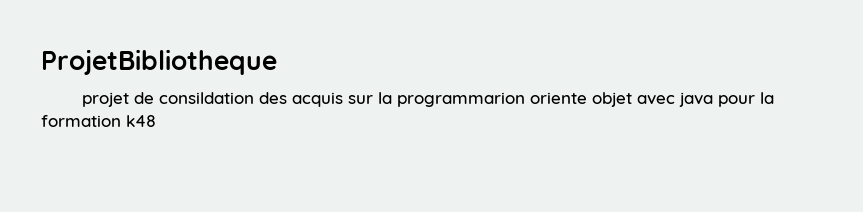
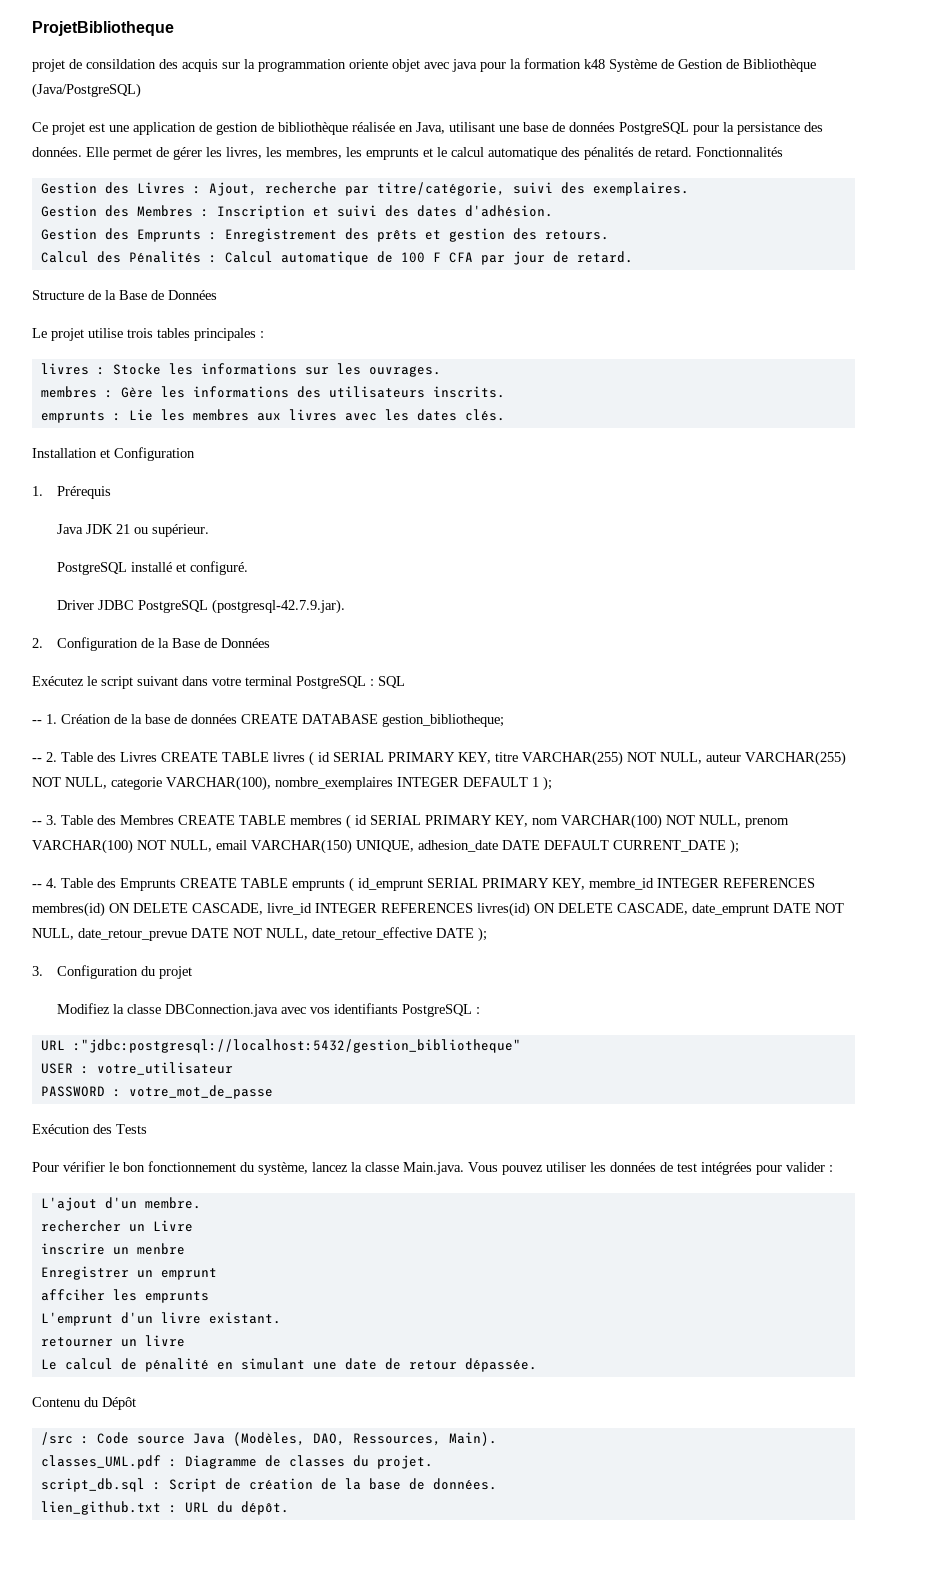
[396,92,525,107] programmarion -> [258,59,346,72] programmation
(156, 121) none -> [609,59,816,72] [32,83,141,98] [32,122,823,135] [32,147,783,160] [40,182,689,196] [40,205,553,219] [40,228,609,242] [40,251,633,265] [32,290,217,300] [32,328,264,341] [40,363,441,377] [40,386,505,398] [40,409,505,423] [32,447,195,461] [32,486,111,499] [56,524,209,537] [56,561,248,575] [56,599,345,614] [32,637,270,651] [32,676,405,689] [32,714,504,727] [32,751,846,766] [32,776,552,791] [32,814,789,829] [32,839,739,854] [32,877,815,892] [32,902,844,917] [32,927,487,942] [32,965,192,979] [56,1003,480,1017] [40,1039,521,1053] [40,1062,233,1075] [40,1085,273,1099] [32,1124,147,1134] [32,1161,833,1175] [40,1197,201,1211] [40,1220,193,1232] [40,1243,185,1255] [40,1266,217,1280] [40,1289,209,1303] [40,1312,281,1326] [40,1335,185,1347] [40,1358,537,1372] [32,1397,136,1410] [40,1432,497,1446] [40,1455,433,1469] [40,1478,497,1492] [40,1501,289,1515] Système de Gestion de Bibliothèque (Java/PostgreSQL) // Ce projet est une application de gestion de bibliothèque réalisée en Java, utilisant une base de données PostgreSQL pour la persistance des données. Elle permet de gérer les livres, les membres, les emprunts et le calcul automatique des pénalités de retard. Fonctionnalités // Gestion des Livres : Ajout, recherche par titre/catégorie, suivi des exemplaires. // Gestion des Membres : Inscription et suivi des dates d'adhésion. // Gestion des Emprunts : Enregistrement des prêts et gestion des retours. // Calcul des Pénalités : Calcul automatique de 100 F CFA par jour de retard. // Structure de la Base de Données // Le projet utilise trois tables principales : // livres : Stocke les informations sur les ouvrages. // membres : Gère les informations des utilisateurs inscrits. // emprunts : Lie les membres aux livres avec les dates clés. // Installation et Configuration // 1. Prérequis // Java JDK 21 ou supérieur. // PostgreSQL installé et configuré. // Driver JDBC PostgreSQL (postgresql-42.7.9.jar). // 2. Configuration de la Base de Données // Exécutez le script suivant dans votre terminal PostgreSQL : SQL // -- 1. Création de la base de données CREATE DATABASE gestion_bibliotheque; // -- 2. Table des Livres CREATE TABLE livres ( id SERIAL PRIMARY KEY, titre VARCHAR(255) NOT NULL, auteur VARCHAR(255) NOT NULL, categorie VARCHAR(100), nombre_exemplaires INTEGER DEFAULT 1 ); // -- 3. Table des Membres CREATE TABLE membres ( id SERIAL PRIMARY KEY, nom VARCHAR(100) NOT NULL, prenom VARCHAR(100) NOT NULL, email VARCHAR(150) UNIQUE, adhesion_date DATE DEFAULT CURRENT_DATE ); // -- 4. Table des Emprunts CREATE TABLE emprunts ( id_emprunt SERIAL PRIMARY KEY, membre_id INTEGER REFERENCES membres(id) ON DELETE CASCADE, livre_id INTEGER REFERENCES livres(id) ON DELETE CASCADE, date_emprunt DATE NOT NULL, date_retour_prevue DATE NOT NULL, date_retour_effective DATE ); // 3. Configuration du projet // Modifiez la classe DBConnection.java avec vos identifiants PostgreSQL : // URL :"jdbc:postgresql://localhost:5432/gestion_bibliotheque" // USER : votre_utilisateur // PASSWORD : votre_mot_de_passe // Exécution des Tests // Pour vérifier le bon fonctionnement du système, lancez la classe Main.java. Vous pouvez utiliser les données de test intégrées pour valider : // L'ajout d'un membre. // rechercher un Livre // inscrire un menbre // Enregistrer un emprunt // affciher les emprunts // L'emprunt d'un livre existant. // retourner un livre // Le calcul de pénalité en simulant une date de retour dépassée. // Contenu du Dépôt // /src : Code source Java (Modèles, DAO, Ressources, Main). // classes_UML.pdf : Diagramme de classes du projet. // script_db.sql : Script de création de la base de données. // lien_github.txt : URL du dépôt.

